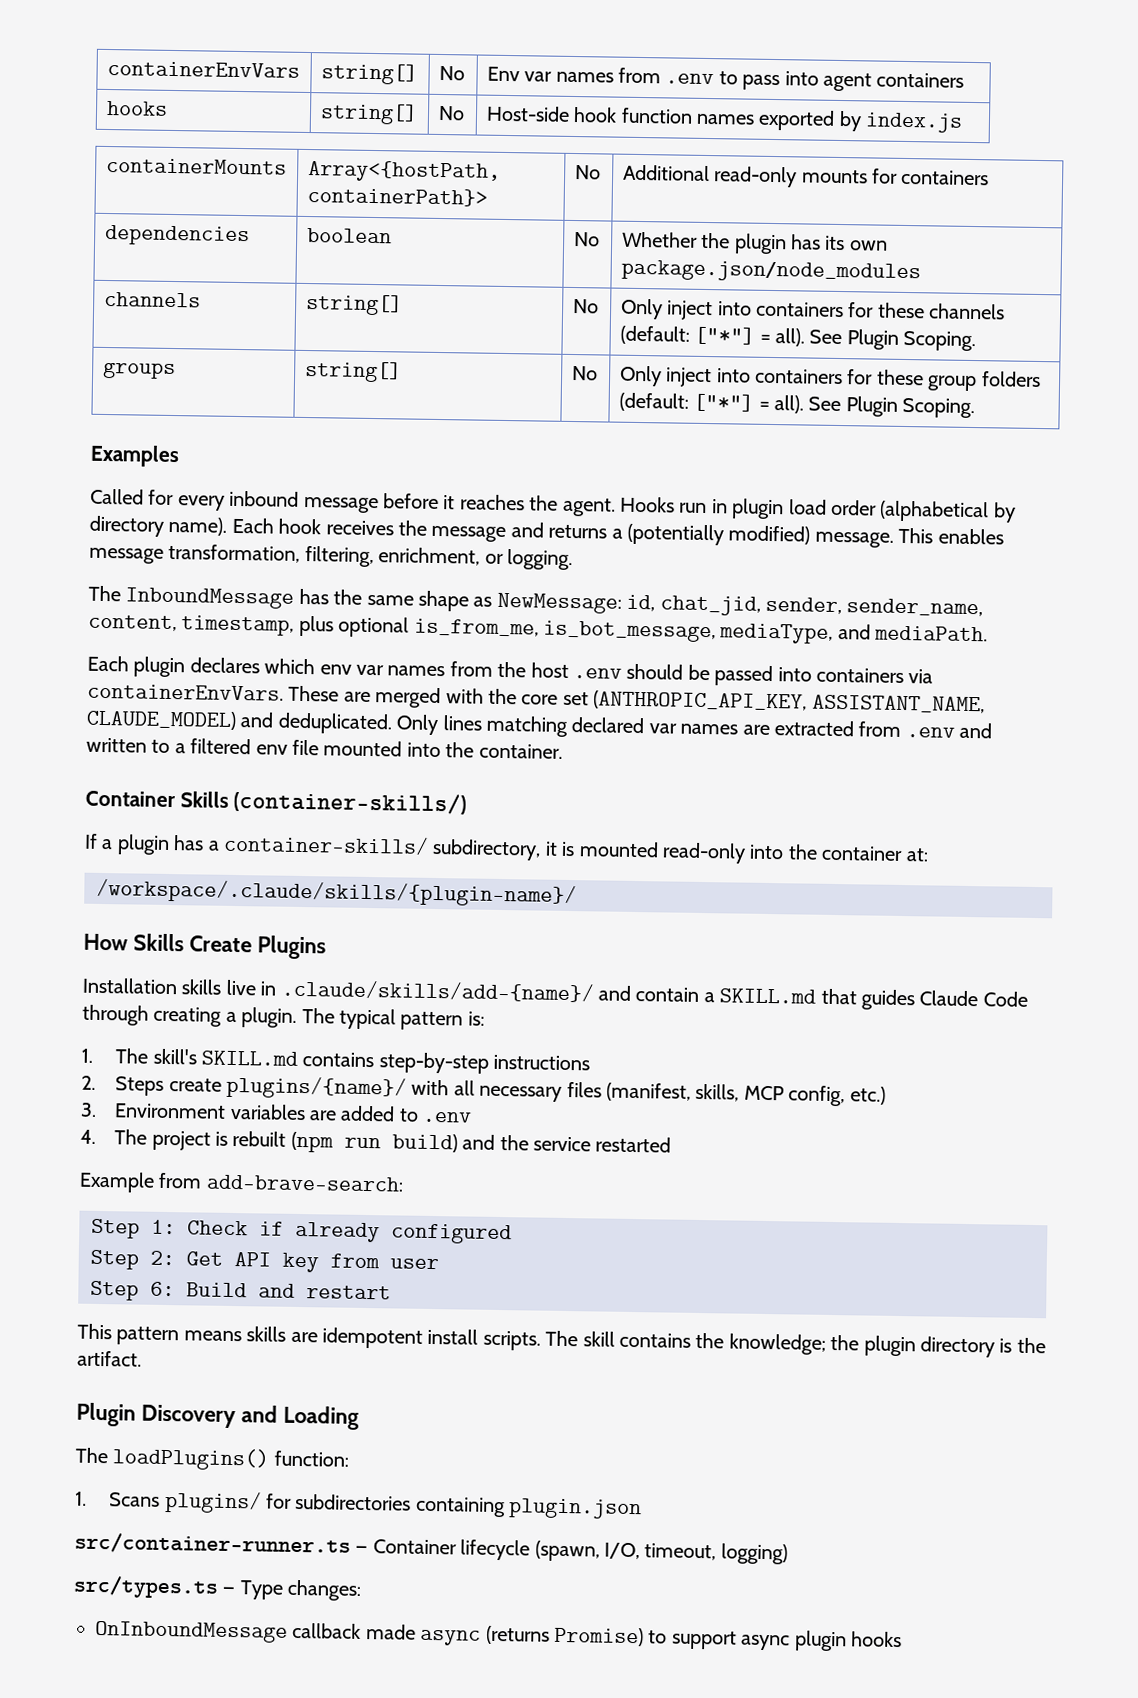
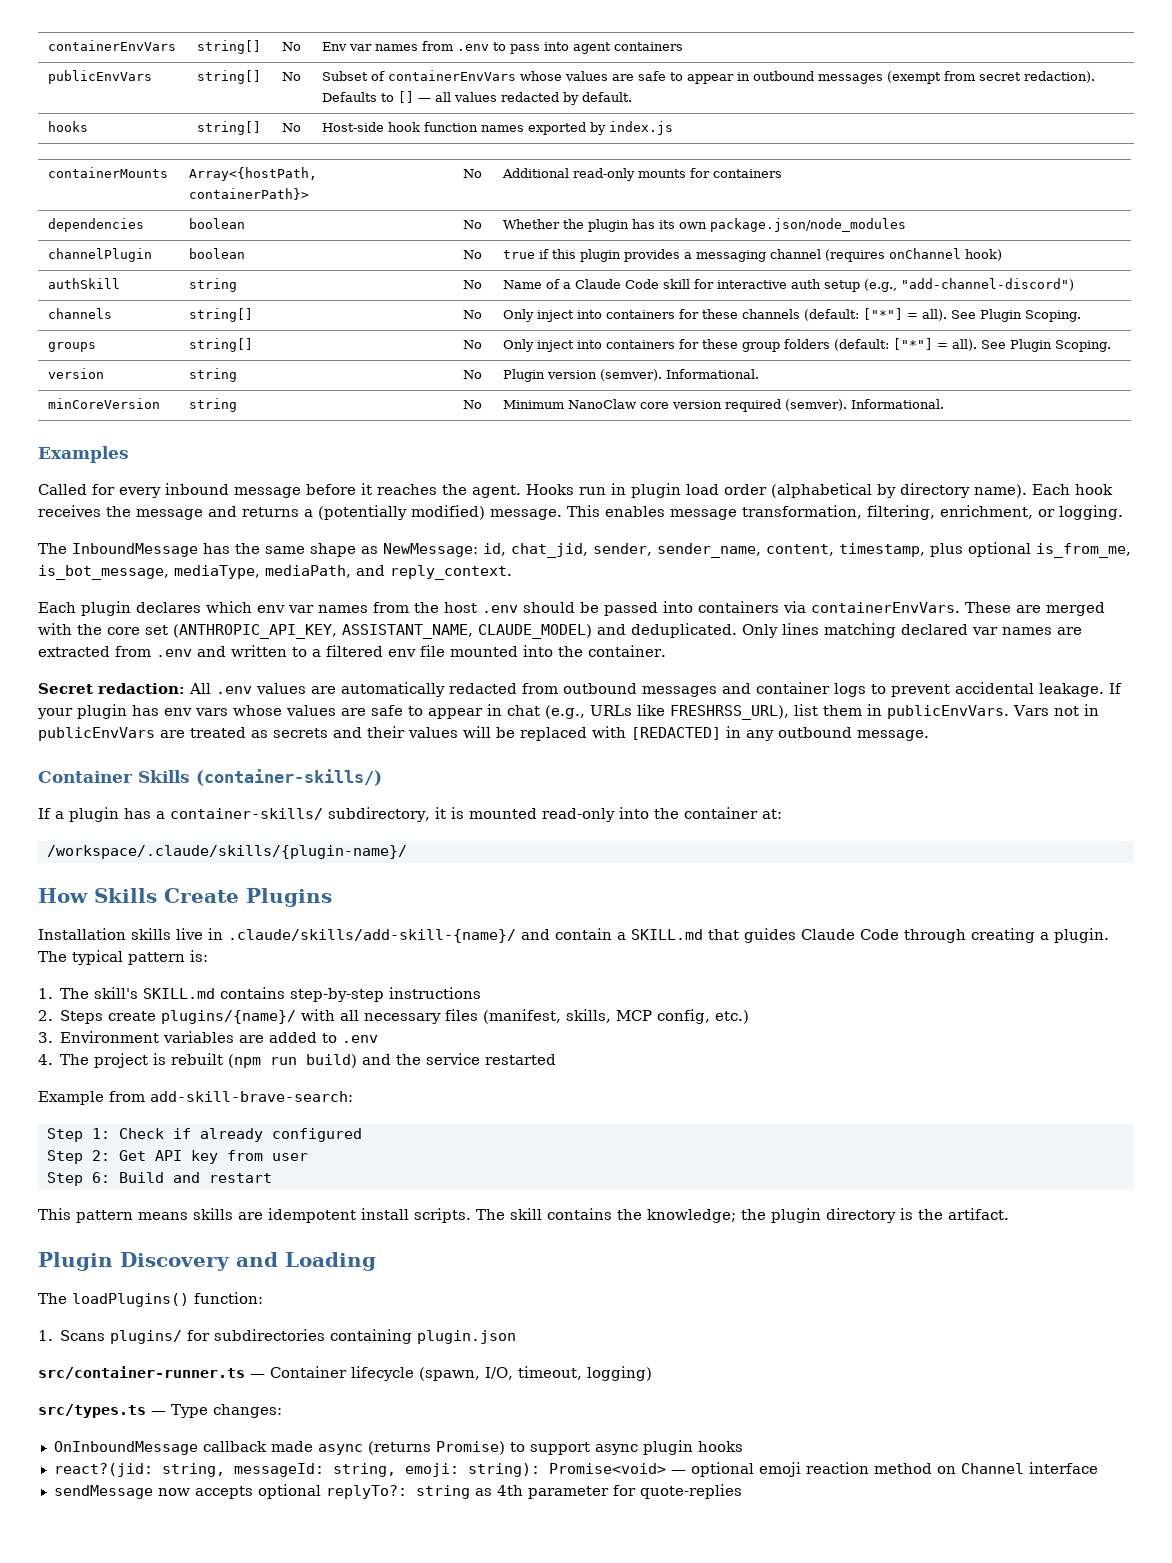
(965, 80) none -> [48,70,153,84] [197,70,262,84] [282,72,302,81] [322,70,1096,84] [322,91,633,105] // publicEnvVars | string[] | No | Subset of containerEnvVars whose values are safe to appear in outbound messages (exempt from secret redaction). Defaults to [] — all values redacted by default.
(921, 271) none -> [48,248,153,262] [189,248,246,259] [463,250,483,259] [503,248,1003,262] [48,278,121,289] [189,278,238,292] [463,280,483,289] [503,278,1075,292] // channelPlugin | boolean | No | true if this plugin provides a messaging channel (requires onChannel hook) // authSkill | string | No | Name of a Claude Code skill for interactive auth setup (e.g., "add-channel-discord")
(976, 408) none -> [48,368,105,379] [189,368,238,382] [463,370,483,379] [503,369,760,382] [48,398,161,409] [189,398,238,412] [463,400,483,409] [503,399,945,412] // version | string | No | Plugin version (semver). Informational. // minCoreVersion | string | No | Minimum NanoClaw core version required (semver). Informational.
[837,624,989,642] and mediaPath. -> [265,565,512,580] mediaPath, and reply_context.
(563, 751) none -> [38,682,1122,697] [37,704,1099,720] [38,726,929,741] // Secret redaction: All .env values are automatically redacted from outbound messages and container logs to prevent accidental leakage. If your plugin has env vars whose values are safe to appear in chat (e.g., URLs like FRESHRSS_URL), list them in publicEnvVars. Vars not in publicEnvVars are treated as secrets and their values will be replaced with [REDACTED] in any outbound message.
[280,979,594,1003] .claude/skills/add-{name}/ -> [228,929,516,943] .claude/skills/add-skill-{name}/
[205,1174,404,1192] add-brave-search: -> [150,1091,353,1102] add-skill-brave-search:
(902, 1639) none -> [53,1462,1098,1477] [53,1484,742,1499] // react?(jid: string, messageId: string, emoji: string): Promise<void> — optional emoji reaction method on Channel interface // sendMessage now accepts optional replyTo?: string as 4th parameter for quote-replies

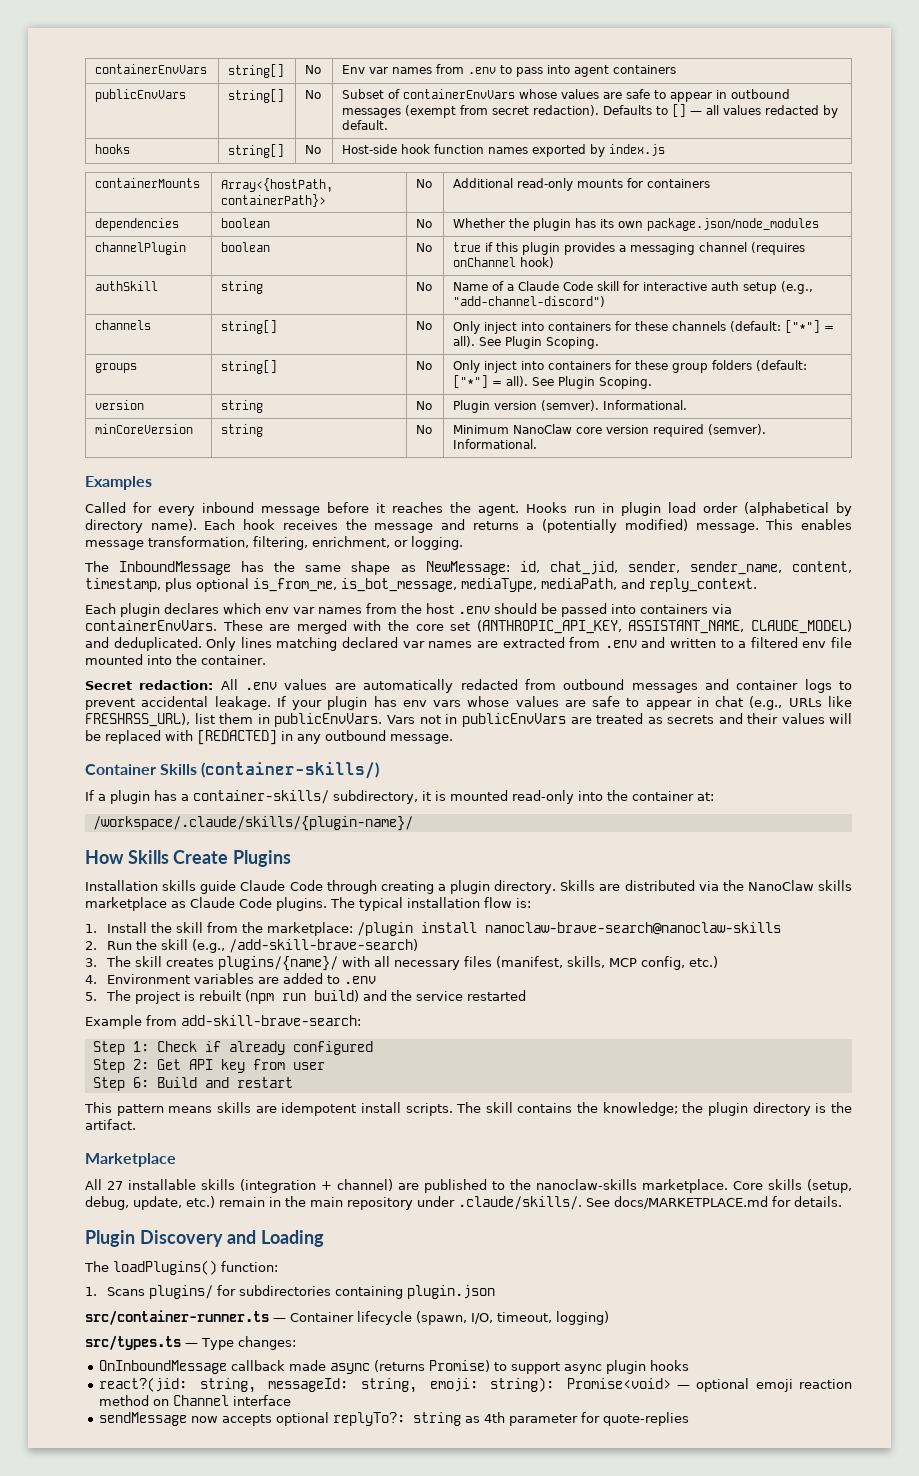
[176,928,796,943] live in .claude/skills/add-skill-{name}/ and contain a SKILL.md that guides -> [200,880,237,894] guide
[1054,928,1109,943] [38,950,208,965] [38,987,482,1002] [38,1010,157,1024] plugin. The typical pattern is: // 1. The skill's SKILL.md contains step-by-step instructions // 2. Steps create -> [450,880,852,894] [85,897,531,911] [85,922,781,936] [85,939,418,953] [85,956,214,967] plugin directory. Skills are distributed via the NanoClaw skills marketplace as Claude Code plugins. The typical installation flow is: // 1. Install the skill from the marketplace: /plugin install nanoclaw-brave-search@nanoclaw-skills // 2. Run the skill (e.g., /add-skill-brave-search) // 3. The skill creates
[38,1032,53,1043] 3. -> [85,975,97,984] 4.
[38,1054,53,1065] 4. -> [85,992,97,1001] 5.
(1009, 1214) none -> [85,1153,176,1167] [85,1179,852,1193] [85,1196,842,1210] // Marketplace // All 27 installable skills (integration + channel) are published to the nanoclaw-skills marketplace. Core skills (setup, debug, update, etc.) remain in the main repository under .claude/skills/. See docs/MARKETPLACE.md for details.

